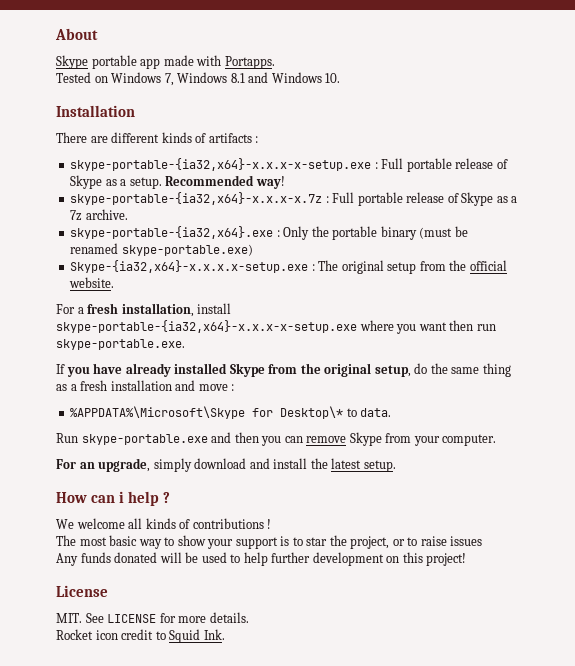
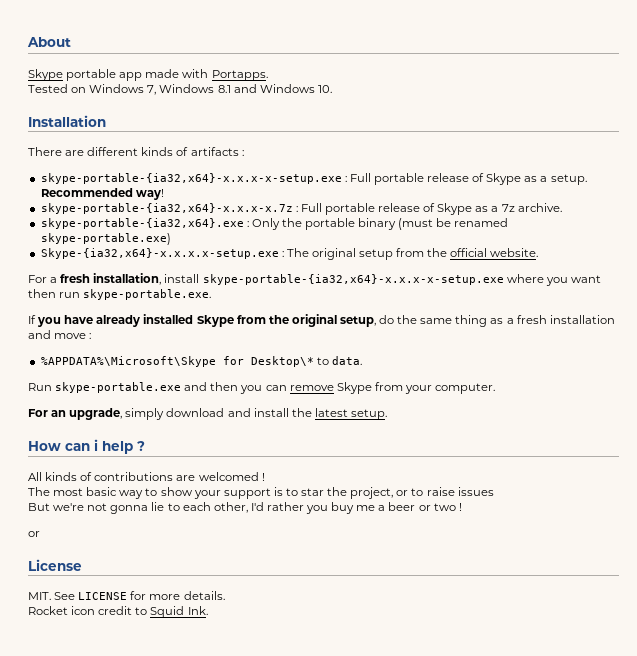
[56,518,143,529] We welcome all -> [28,472,42,481] All
(264, 523) none -> [176,472,259,481] are welcomed
[56,552,467,566] Any funds donated will be used to help further development on this project! -> [28,502,462,514] [28,531,40,537] But we're not gonna lie to each other, I'd rather you buy me a beer or two ! // or

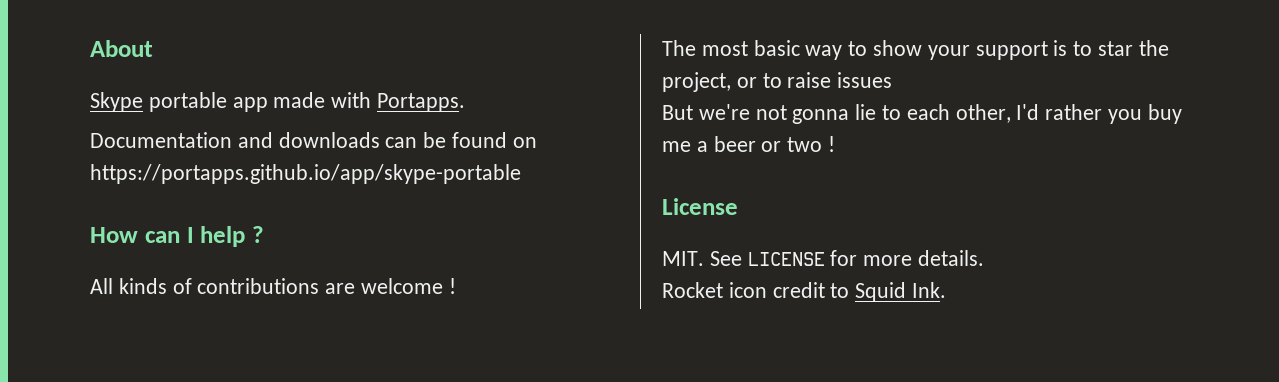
[28,84,332,95] [28,115,106,127] [28,147,244,156] [40,173,587,185] [40,188,164,200] [40,203,562,215] [40,218,509,230] [40,233,171,245] [40,248,539,260] [28,273,601,286] [28,289,212,300] [28,314,615,327] [28,330,92,339] [40,356,362,367] [28,382,496,394] [28,408,387,420] Tested on Windows 7, Windows 8.1 and Windows 10. // Installation // There are different kinds of artifacts : // skype-portable-{ia32,x64}-x.x.x-x-setup.exe : Full portable release of Skype as a setup. Recommended way! // skype-portable-{ia32,x64}-x.x.x-x.7z : Full portable release of Skype as a 7z archive. // skype-portable-{ia32,x64}.exe : Only the portable binary (must be renamed skype-portable.exe) // Skype-{ia32,x64}-x.x.x.x-setup.exe : The original setup from the official website. // For a fresh installation, install skype-portable-{ia32,x64}-x.x.x-x-setup.exe where you want then run skype-portable.exe. // If you have already installed Skype from the original setup, do the same thing as a fresh installation and move : // %APPDATA%\Microsoft\Skype for Desktop\* to data. // Run skype-portable.exe and then you can remove Skype from your computer. // For an upgrade, simply download and install the latest setup. -> [90,132,537,148] [90,164,521,184] Documentation and downloads can be found on https://portapps.github.io/app/skype-portable
[94,439,98,451] i -> [186,227,194,243] I
[198,472,259,481] welcomed -> [361,278,444,294] welcome
[28,531,40,537] // or -> (836, 144) none

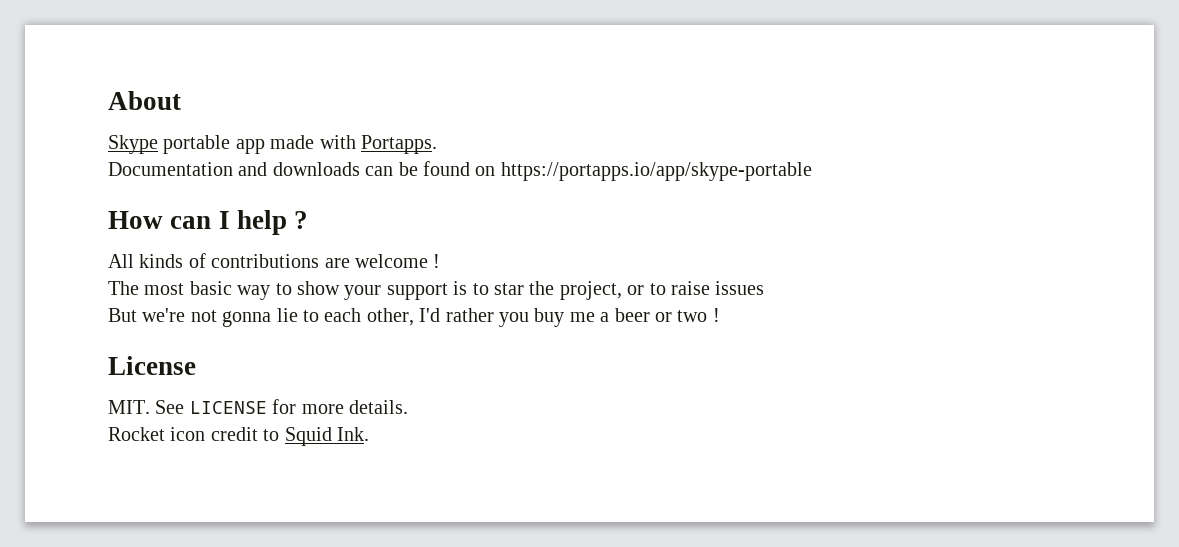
[90,164,521,184] https://portapps.github.io/app/skype-portable -> [500,162,812,181] https://portapps.io/app/skype-portable

